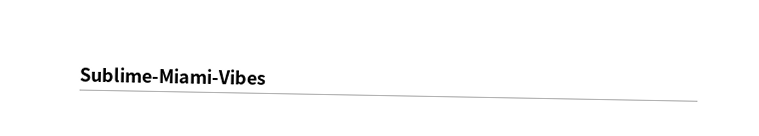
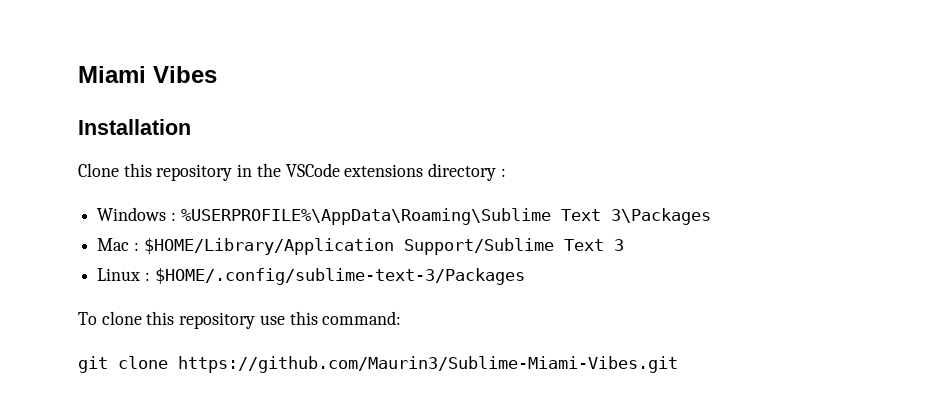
[79,66,266,85] Sublime-Miami-Vibes -> [78,66,217,83] [78,119,191,135] [78,163,506,181] [97,207,711,225] [97,238,624,255] [97,268,525,285] [78,311,402,329] [78,356,678,373] Miami Vibes // Installation // Clone this repository in the VSCode extensions directory : // Windows : %USERPROFILE%\AppData\Roaming\Sublime Text 3\Packages // Mac : $HOME/Library/Application Support/Sublime Text 3 // Linux : $HOME/.config/sublime-text-3/Packages // To clone this repository use this command: // git clone https://github.com/Maurin3/Sublime-Miami-Vibes.git

